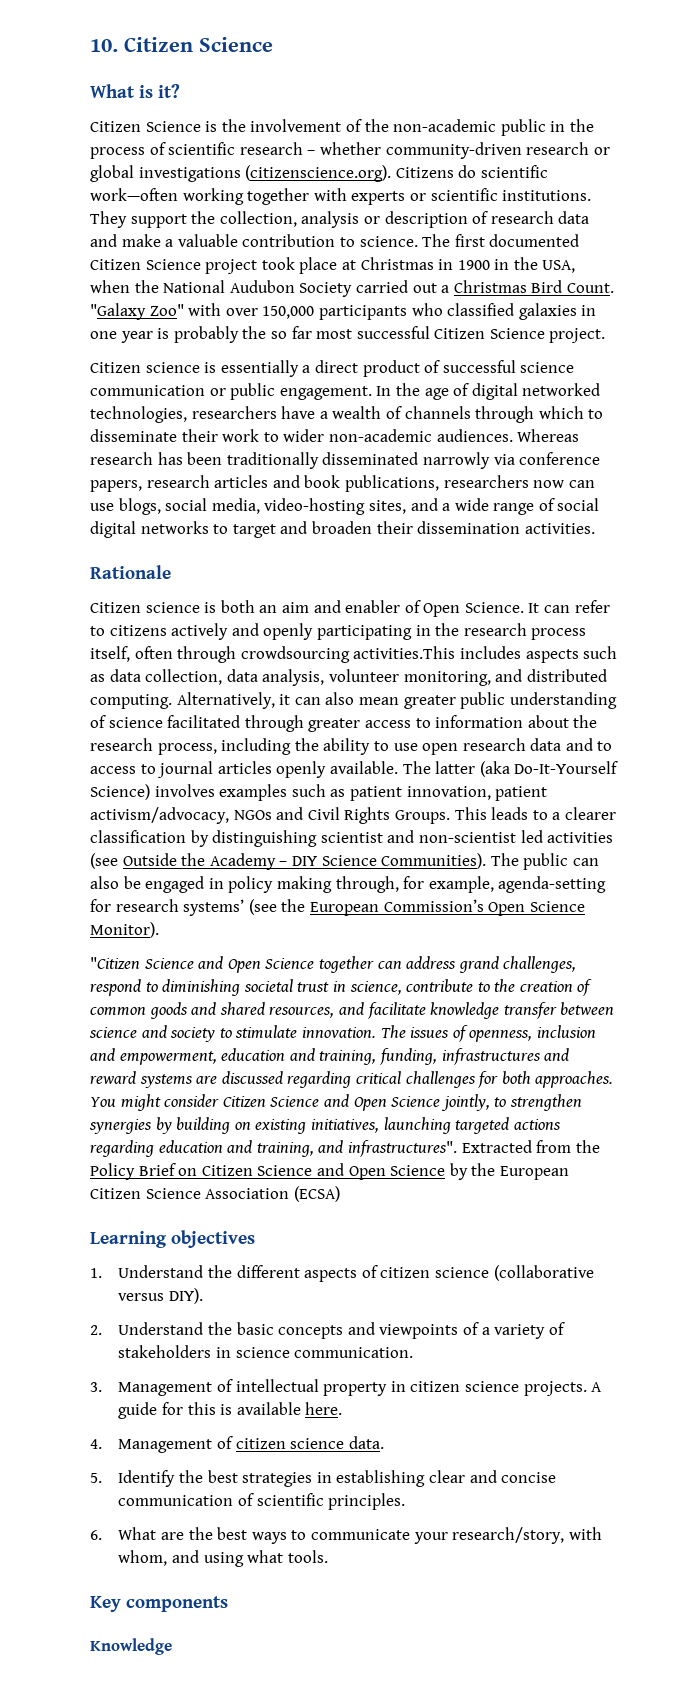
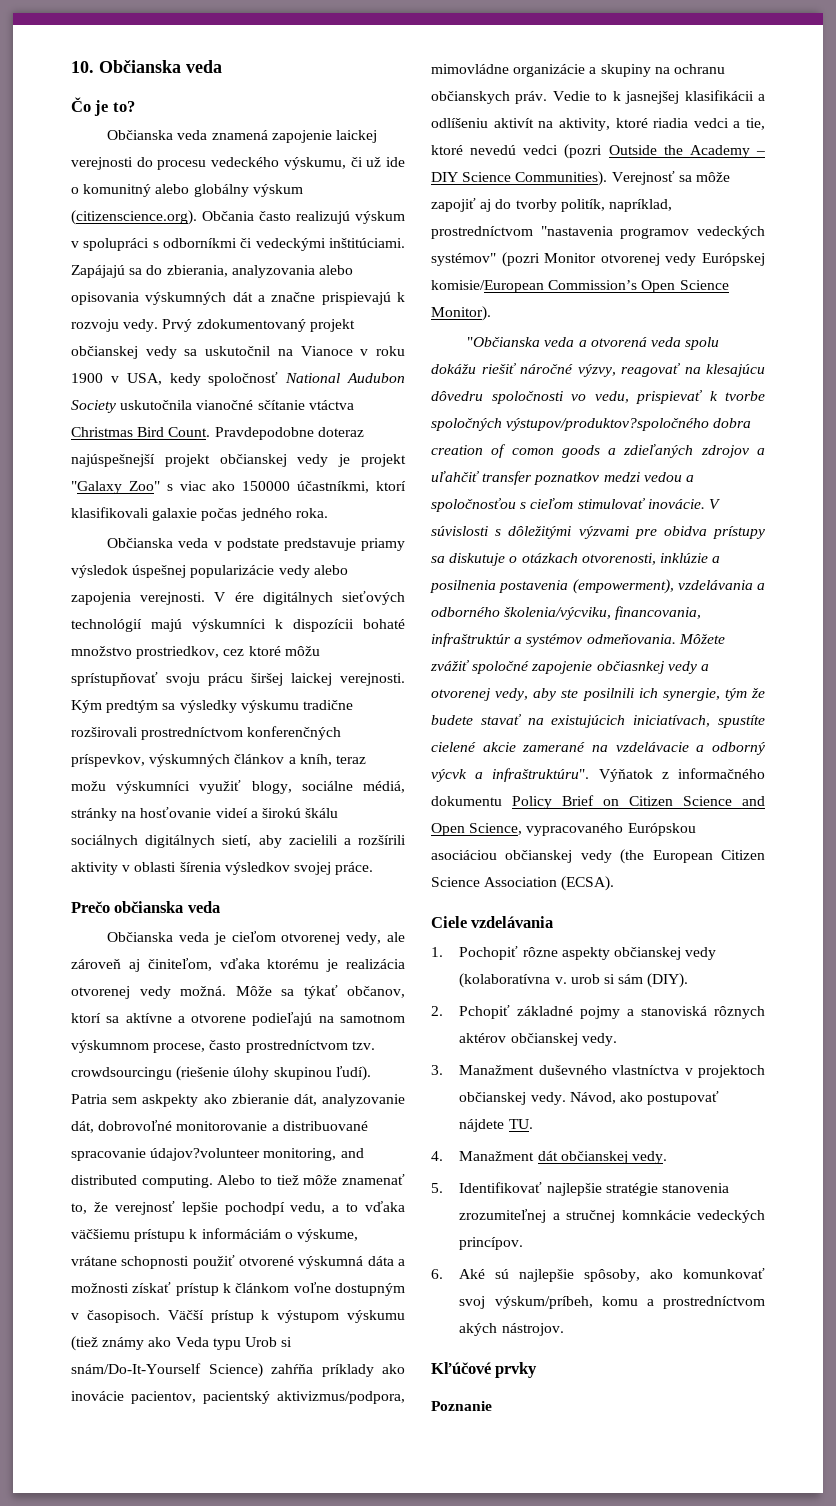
[124,37,273,52] [90,84,181,98] [90,119,594,136] [90,142,610,159] [90,165,548,182] [90,188,592,205] [90,211,590,228] [90,234,580,247] [90,257,576,274] [90,280,614,297] [90,303,597,320] [90,326,606,343] [90,360,575,377] [90,383,601,400] [90,406,604,423] [90,429,580,442] [90,452,601,469] [90,475,595,492] [90,498,600,515] [90,521,595,538] [90,565,171,579] [90,600,610,617] [90,623,587,640] [90,646,618,663] [90,669,607,686] [90,692,617,709] [90,715,598,732] [90,738,613,755] [90,761,619,778] [90,784,548,801] [90,807,616,824] [90,830,614,847] [90,853,118,869] Citizen Science // What is it? // Citizen Science is the involvement of the non-academic public in the process of scientific research – whether community-driven research or global investigations (citizenscience.org). Citizens do scientific work—often working together with experts or scientific institutions. They support the collection, analysis or description of research data and make a valuable contribution to science. The first documented Citizen Science project took place at Christmas in 1900 in the USA, when the National Audubon Society carried out a Christmas Bird Count. "Galaxy Zoo" with over 150,000 participants who classified galaxies in one year is probably the so far most successful Citizen Science project. // Citizen science is essentially a direct product of successful science communication or public engagement. In the age of digital networked technologies, researchers have a wealth of channels through which to disseminate their work to wider non-academic audiences. Whereas research has been traditionally disseminated narrowly via conference papers, research articles and book publications, researchers now can use blogs, social media, video-hosting sites, and a wide range of social digital networks to target and broaden their dissemination activities. // Rationale // Citizen science is both an aim and enabler of Open Science. It can refer to citizens actively and openly participating in the research process itself, often through crowdsourcing activities.This includes aspects such as data collection, data analysis, volunteer monitoring, and distributed computing. Alternatively, it can also mean greater public understanding of science facilitated through greater access to information about the research process, including the ability to use open research data and to access to journal articles openly available. The latter (aka Do-It-Yourself Science) involves examples such as patient innovation, patient activism/advocacy, NGOs and Civil Rights Groups. This leads to a clearer classification by distinguishing scientist and non-scientist led activities (see -> [99,60,222,73] [71,97,135,116] [107,130,378,143] [71,157,406,170] [71,184,303,197] [71,210,405,225] [71,238,405,251] [71,265,353,278] [71,292,405,305] [71,319,355,332] [71,346,405,359] [71,372,405,386] [71,400,354,413] [71,427,364,440] [71,454,407,467] [71,481,406,494] [71,507,328,521] [107,538,405,551] [71,565,348,578] [71,591,405,605] [71,619,405,632] [71,646,320,659] [71,672,405,686] [71,700,353,713] [71,726,342,740] [71,754,366,767] [71,780,405,794] [71,807,339,821] [71,835,406,848] [71,862,374,875] [71,901,220,913] [107,931,405,945] [71,958,405,972] [71,985,405,999] [71,1012,405,1026] [71,1040,375,1053] [71,1066,371,1081] [71,1094,405,1107] [71,1120,368,1133] [71,1148,364,1161] [71,1174,405,1188] [71,1201,405,1215] [71,1228,358,1242] [71,1255,405,1269] [71,1282,405,1296] [71,1310,405,1323] [71,1336,293,1351] [71,1363,405,1378] [71,1391,405,1404] [431,64,725,77] [431,90,765,104] [431,118,765,131] [431,144,603,159] Občianska veda // Čo je to? // Občianska veda znamená zapojenie laickej verejnosti do procesu vedeckého výskumu, či už ide o komunitný alebo globálny výskum (citizenscience.org). Občania často realizujú výskum v spolupráci s odborníkmi či vedeckými inštitúciami. Zapájajú sa do zbierania, analyzovania alebo opisovania výskumných dát a značne prispievajú k rozvoju vedy. Prvý zdokumentovaný projekt občianskej vedy sa uskutočnil na Vianoce v roku 1900 v USA, kedy spoločnosť National Audubon Society uskutočnila vianočné sčítanie vtáctva Christmas Bird Count. Pravdepodobne doteraz najúspešnejší projekt občianskej vedy je projekt "Galaxy Zoo" s viac ako 150000 účastníkmi, ktorí klasifikovali galaxie počas jedného roka. // Občianska veda v podstate predstavuje priamy výsledok úspešnej popularizácie vedy alebo zapojenia verejnosti. V ére digitálnych sieťových technológií majú výskumníci k dispozícii bohaté množstvo prostriedkov, cez ktoré môžu sprístupňovať svoju prácu širšej laickej verejnosti. Kým predtým sa výsledky výskumu tradične rozširovali prostredníctvom konferenčných príspevkov, výskumných článkov a kníh, teraz možu výskumníci využiť blogy, sociálne médiá, stránky na hosťovanie videí a širokú škálu sociálnych digitálnych sietí, aby zacielili a rozšírili aktivity v oblasti šírenia výsledkov svojej práce. // Prečo občianska veda // Občianska veda je cieľom otvorenej vedy, ale zároveň aj činiteľom, vďaka ktorému je realizácia otvorenej vedy možná. Môže sa týkať občanov, ktorí sa aktívne a otvorene podieľajú na samotnom výskumnom procese, často prostredníctvom tzv. crowdsourcingu (riešenie úlohy skupinou ľudí). Patria sem askpekty ako zbieranie dát, analyzovanie dát, dobrovoľné monitorovanie a distribuované spracovanie údajov?volunteer monitoring, and distributed computing. Alebo to tiež môže znamenať to, že verejnosť lepšie pochodpí vedu, a to vďaka väčšiemu prístupu k informáciám o výskume, vrátane schopnosti použiť otvorené výskumná dáta a možnosti získať prístup k článkom voľne dostupným v časopisoch. Väčší prístup k výstupom výskumu (tiež známy ako Veda typu Urob si snám/Do-It-Yourself Science) zahŕňa príklady ako inovácie pacientov, pacientský aktivizmus/podpora, mimovládne organizácie a skupiny na ochranu občianskych práv. Vedie to k jasnejšej klasifikácii a odlíšeniu aktivít na aktivity, ktoré riadia vedci a tie, ktoré nevedú vedci (pozri
[490,853,599,870] [90,876,607,893] [90,899,585,916] [90,922,159,938] [90,956,577,973] [90,979,593,996] [90,1002,615,1019] [89,1025,596,1042] [90,1048,570,1065] [90,1071,614,1088] [90,1094,582,1111] [89,1117,561,1134] [90,1140,600,1157] The public can also be engaged in policy making through, for example, agenda-setting for research systems’ (see the European Commission’s Open Science Monitor). // "Citizen Science and Open Science together can address grand challenges, respond to diminishing societal trust in science, contribute to the creation of common goods and shared resources, and facilitate knowledge transfer between science and society to stimulate innovation. The issues of openness, inclusion and empowerment, education and training, funding, infrastructures and reward systems are discussed regarding critical challenges for both approaches. You might consider Citizen Science and Open Science jointly, to strengthen synergies by building on existing initiatives, launching targeted actions regarding education and training, and infrastructures". Extracted from the -> [611,171,730,185] [431,198,672,212] [431,226,765,239] [431,252,765,267] [431,280,729,293] [431,306,491,321] [467,337,720,350] [431,363,765,377] [431,390,765,404] [431,418,752,431] [431,444,765,458] [431,471,694,485] [431,498,720,512] [431,526,765,539] [431,553,721,566] [430,579,765,594] [431,606,702,620] [431,633,725,647] [430,660,709,674] [431,688,765,701] [431,714,765,728] [431,742,765,755] [431,768,765,782] [431,796,502,806] Verejnosť sa môže zapojiť aj do tvorby politík, napríklad, prostredníctvom "nastavenia programov vedeckých systémov" (pozri Monitor otvorenej vedy Európskej komisie/European Commission’s Open Science Monitor). // "Občianska veda a otvorená veda spolu dokážu riešiť náročné výzvy, reagovať na klesajúcu dôvedru spoločnosti vo vedu, prispievať k tvorbe spoločných výstupov/produktov?spoločného dobra creation of comon goods a zdieľaných zdrojov a uľahčiť transfer poznatkov medzi vedou a spoločnosťou s cieľom stimulovať inovácie. V súvislosti s dôležitými výzvami pre obidva prístupy sa diskutuje o otázkach otvorenosti, inklúzie a posilnenia postavenia (empowerment), vzdelávania a odborného školenia/výcviku, financovania, infraštruktúr a systémov odmeňovania. Môžete zvážiť spoločné zapojenie občiasnkej vedy a otvorenej vedy, aby ste posilnili ich synergie, tým že budete stavať na existujúcich iniciatívach, spustíte cielené akcie zamerané na vzdelávacie a odborný výcvk a infraštruktúru". Výňatok z informačného dokumentu
[390,1163,569,1180] [90,1186,340,1202] [90,1230,256,1248] [90,1265,594,1282] [118,1288,204,1304] [90,1322,565,1339] [118,1345,414,1358] [90,1379,603,1396] [118,1402,343,1419] [90,1436,384,1453] [90,1470,557,1487] [118,1493,406,1510] [90,1527,602,1544] [118,1550,328,1567] [90,1596,229,1612] [90,1638,172,1655] Science by the European Citizen Science Association (ECSA) // Learning objectives // 1. Understand the different aspects of citizen science (collaborative versus DIY). // 2. Understand the basic concepts and viewpoints of a variety of stakeholders in science communication. // 3. Management of intellectual property in citizen science projects. A guide for this is available here. // 4. Management of citizen science data. // 5. Identify the best strategies in establishing clear and concise communication of scientific principles. // 6. What are the best ways to communicate your research/story, with whom, and using what tools. // Key components // Knowledge -> [469,823,696,836] [431,849,765,864] [431,876,615,891] [431,916,554,928] [431,946,717,960] [459,973,689,988] [431,1005,765,1019] [459,1033,617,1046] [431,1065,765,1078] [459,1091,720,1105] [459,1119,533,1132] [431,1151,668,1164] [431,1182,730,1196] [459,1209,765,1223] [459,1237,524,1250] [431,1268,765,1282] [459,1296,765,1309] [459,1323,564,1336] [431,1362,538,1378] [431,1401,492,1411] Science, vypracovaného Európskou asociáciou občianskej vedy (the European Citizen Science Association (ECSA). // Ciele vzdelávania // 1. Pochopiť rôzne aspekty občianskej vedy (kolaboratívna v. urob si sám (DIY). // 2. Pchopiť základné pojmy a stanoviská rôznych aktérov občianskej vedy. // 3. Manažment duševného vlastníctva v projektoch občianskej vedy. Návod, ako postupovať nájdete TU. // 4. Manažment dát občianskej vedy. // 5. Identifikovať najlepšie stratégie stanovenia zrozumiteľnej a stručnej komnkácie vedeckých princípov. // 6. Aké sú najlepšie spôsoby, ako komunkovať svoj výskum/príbeh, komu a prostredníctvom akých nástrojov. // Kľúčové prvky // Poznanie

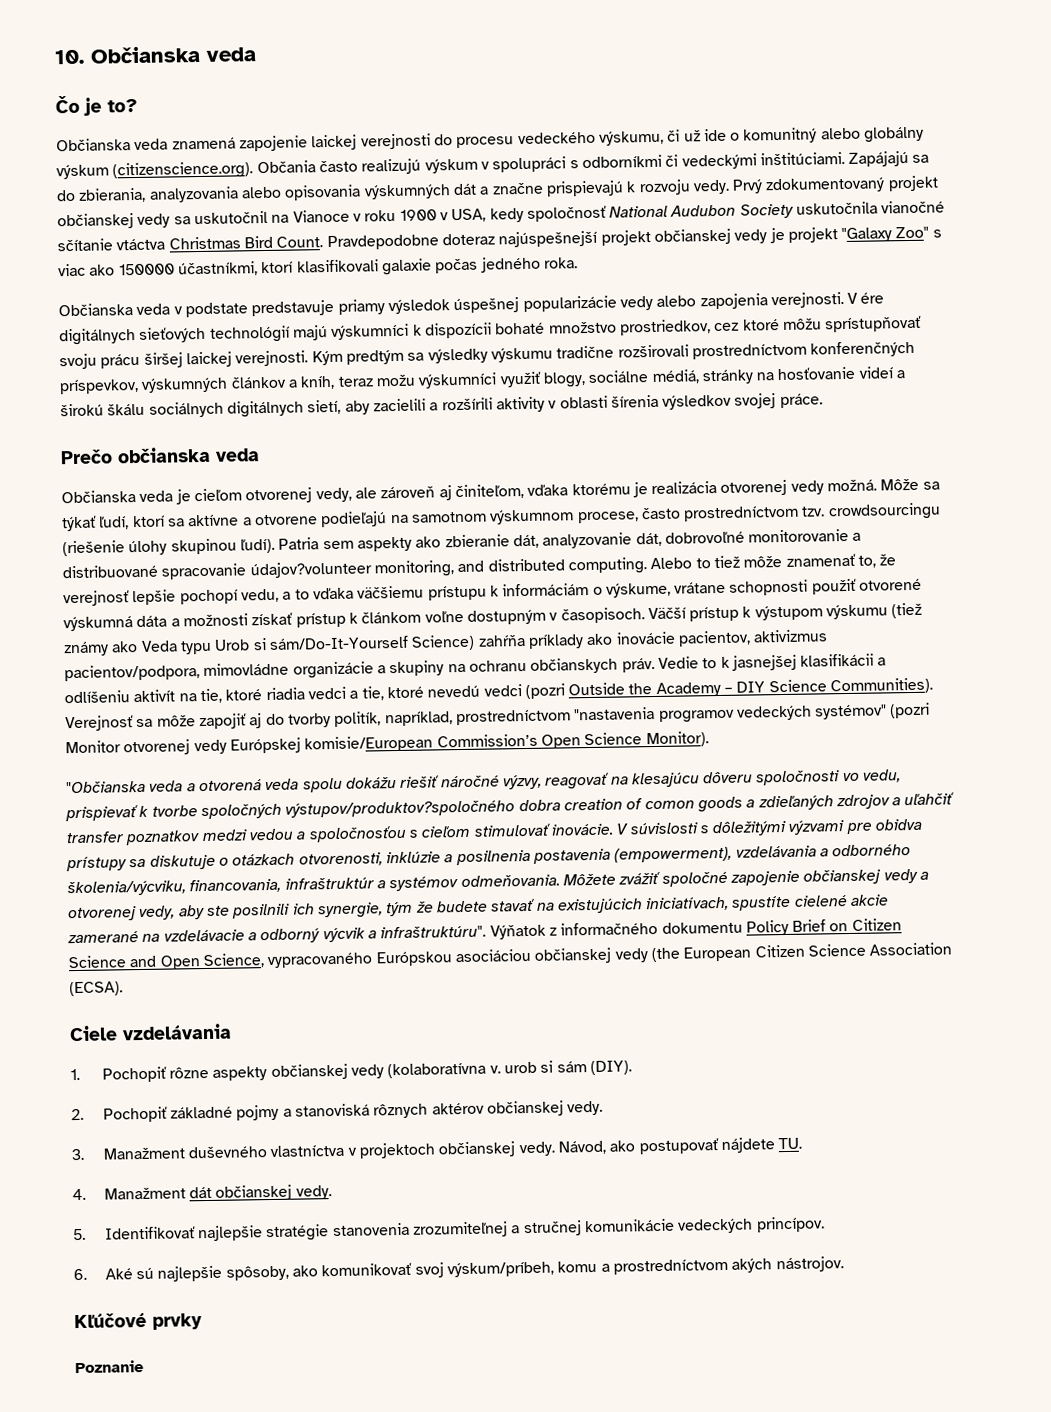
[347,986,405,998] občanov, -> [99,516,130,530] ľudí,
[142,1094,199,1107] askpekty -> [356,536,412,552] aspekty
[224,1202,285,1215] pochodpí -> [179,589,238,605] pochopí
[71,1363,201,1374] snám/Do-It-Yourself -> [268,635,409,650] sám/Do-It-Yourself
[203,1391,405,1404] pacientský aktivizmus/podpora, -> [753,629,829,643] [64,664,200,682] aktivizmus pacientov/podpora,
[558,118,610,131] aktivity, -> [199,688,222,704] tie,
[431,391,483,401] dôvedru -> [703,771,754,784] dôveru
[596,661,664,674] občiasnkej -> [803,869,882,885] občianskej
[431,769,467,782] výcvk -> [322,927,365,943] výcvik
[459,1005,511,1019] Pchopiť -> [102,1106,168,1123] Pochopiť
[621,1210,691,1220] komnkácie -> [584,1218,676,1233] komunikácie
[683,1268,765,1279] komunkovať -> [321,1262,413,1277] komunikovať

